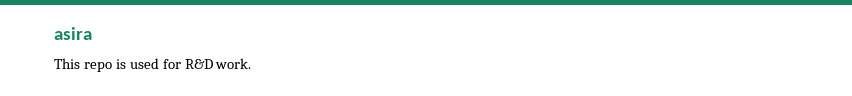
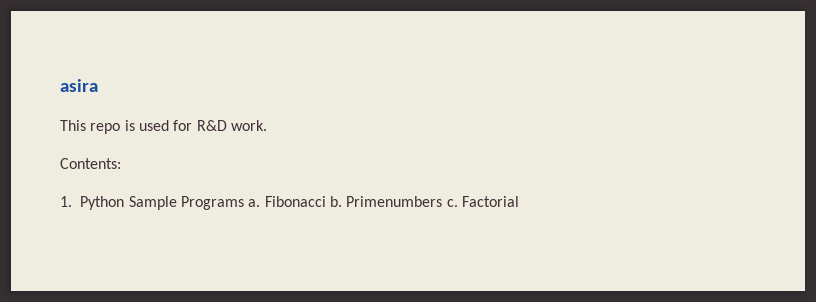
(252, 63) none -> [60,158,121,169] [60,196,519,210] // Contents: // 1. Python Sample Programs a. Fibonacci b. Primenumbers c. Factorial

